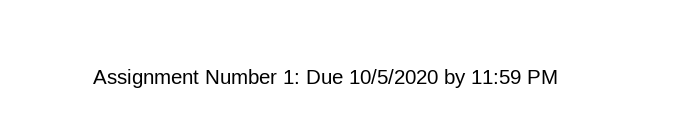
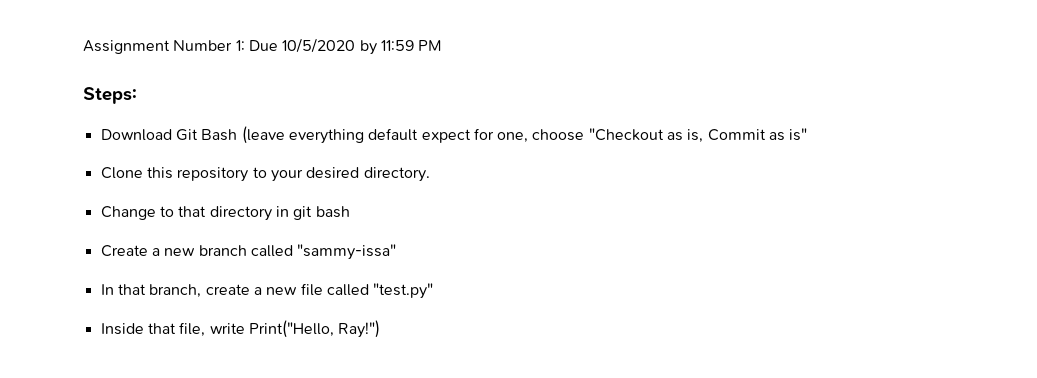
(558, 77) none -> [83,87,137,104] [100,126,808,144] [100,167,430,182] [100,206,350,221] [100,244,397,260] [100,283,434,299] [100,320,381,338] // Steps: // Download Git Bash (leave everything default expect for one, choose "Checkout as is, Commit as is" // Clone this repository to your desired directory. // Change to that directory in git bash // Create a new branch called "sammy-issa" // In that branch, create a new file called "test.py" // Inside that file, write Print("Hello, Ray!")

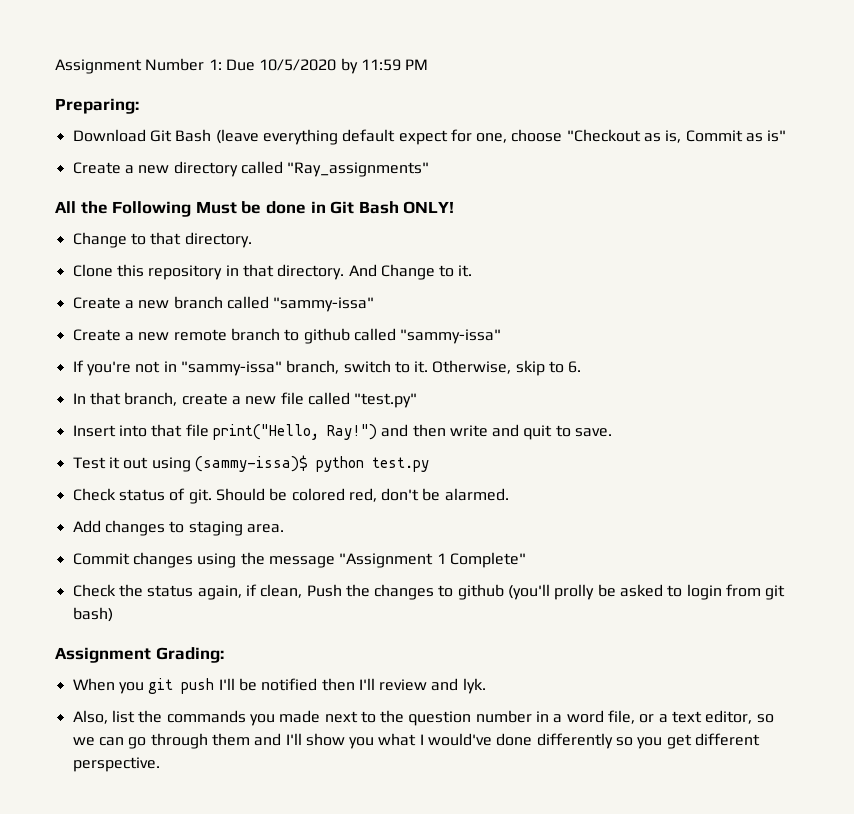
[83,87,137,104] Steps: -> [55,98,139,114] Preparing:
[100,167,430,182] [100,206,350,221] Clone this repository to your desired directory. // Change to that directory in git bash -> [72,161,430,177] [55,201,455,217] [72,232,252,248] [72,264,473,280] Create a new directory called "Ray_assignments" // All the Following Must be done in Git Bash ONLY! // Change to that directory. // Clone this repository in that directory. And Change to it.
(397, 252) none -> [72,328,502,344] [72,360,582,376] // Create a new remote branch to github called "sammy-issa" // If you're not in "sammy-issa" branch, switch to it. Otherwise, skip to 6.
[100,320,381,338] Inside that file, write Print("Hello, Ray!") -> [72,424,613,440] [72,455,429,472] [72,488,509,504] [72,520,284,536] [72,552,526,568] [72,584,786,600] [72,607,113,622] [55,647,224,663] [72,678,486,694] [72,710,774,726] [72,733,761,749] [72,757,160,772] Insert into that file print("Hello, Ray!") and then write and quit to save. // Test it out using (sammy-issa)$ python test.py // Check status of git. Should be colored red, don't be alarmed. // Add changes to staging area. // Commit changes using the message "Assignment 1 Complete" // Check the status again, if clean, Push the changes to github (you'll prolly be asked to login from git bash) // Assignment Grading: // When you git push I'll be notified then I'll review and lyk. // Also, list the commands you made next to the question number in a word file, or a text editor, so we can go through them and I'll show you what I would've done differently so you get different perspective.

